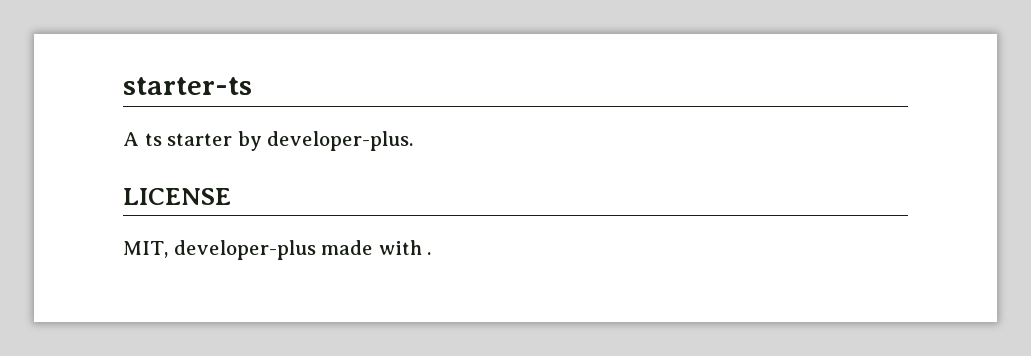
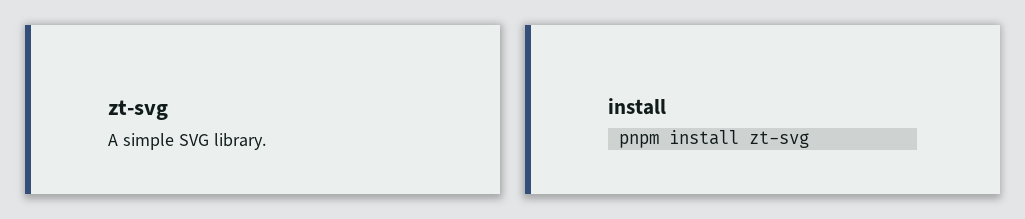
[123,77,252,95] starter-ts -> [108,100,168,120] zt-svg
[144,131,414,151] [123,188,231,205] [123,240,432,260] ts starter by developer-plus. // LICENSE // MIT, developer-plus made with . -> [122,133,266,150] [608,98,666,115] [618,130,809,148] simple SVG library. // install // pnpm install zt-svg

